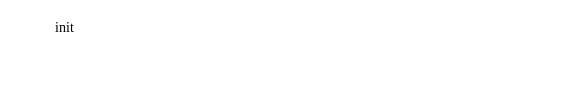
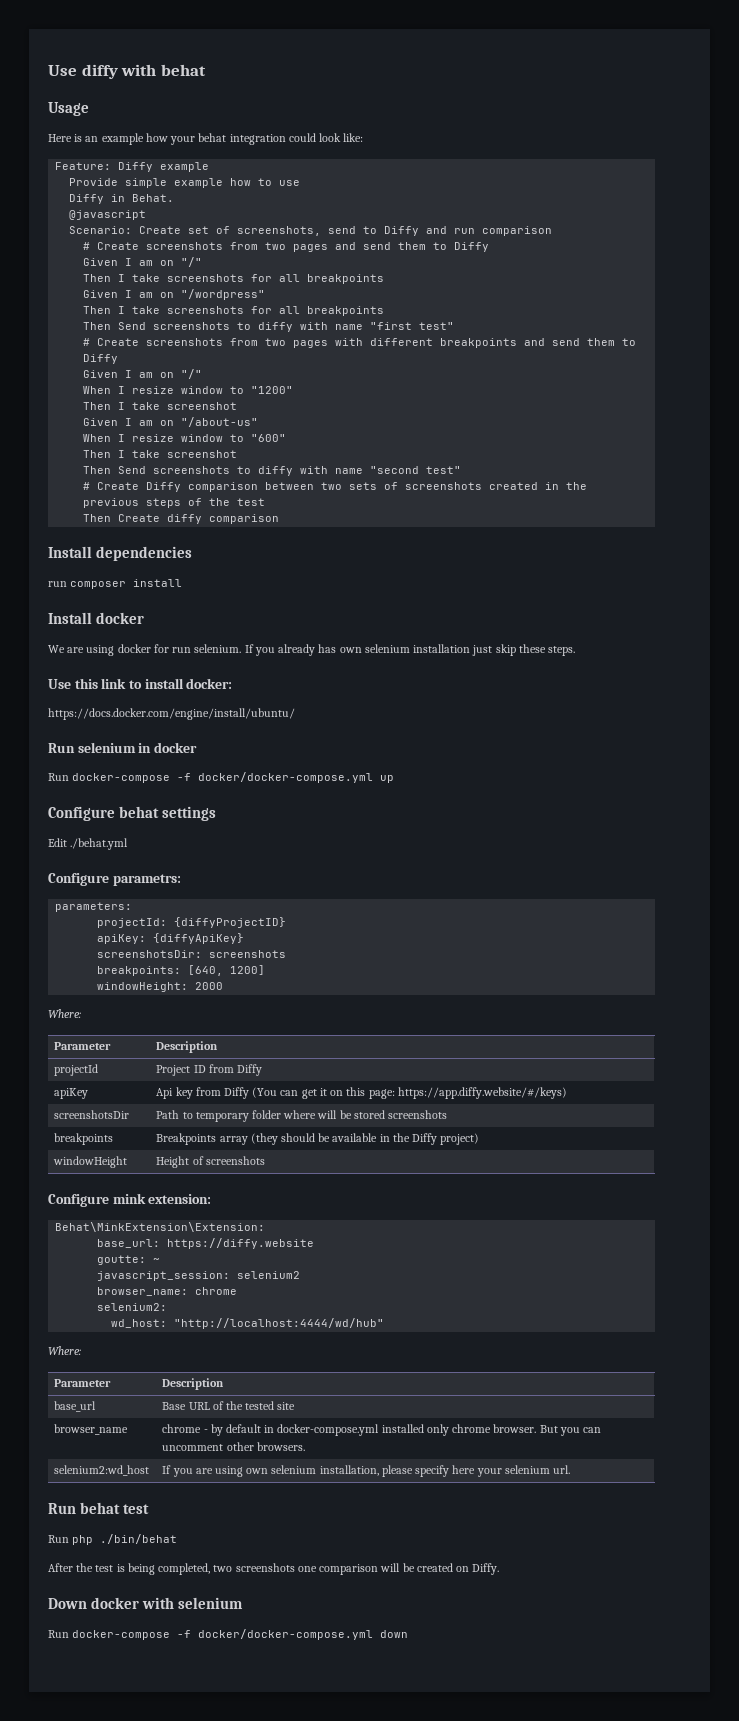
[55,22,74,32] init -> [48,64,206,79] [48,102,89,116] [48,133,364,145] [55,162,210,172] [69,178,301,188] [69,194,175,204] [69,210,147,220] [69,226,553,236] [83,242,490,252] [83,257,203,267] [83,274,385,284] [83,289,266,300] [83,306,385,316] [83,322,455,332] [83,338,637,348] [83,354,119,364] [83,369,203,379] [83,386,294,394] [83,402,238,410] [83,417,259,427] [83,434,287,442] [83,450,238,458] [83,466,462,476] [83,482,588,492] [83,498,266,508] [83,514,280,524] [48,546,193,561] [48,579,183,589] [48,612,145,624] [48,644,576,656] [48,678,233,689] [48,708,295,720] [48,742,197,753] [48,772,395,783] [48,806,217,821] [48,838,129,850] [48,873,181,886] [55,902,133,912] [97,917,287,928] [97,933,245,944] [97,950,287,958] [97,965,266,976] [97,982,224,992] [48,1009,81,1018] [54,1042,112,1050] [156,1041,219,1053] [54,1064,99,1076] [156,1064,262,1076] [54,1088,89,1099] [156,1087,567,1099] [54,1110,130,1119] [156,1110,448,1122] [54,1133,114,1145] [156,1133,480,1145] [53,1156,128,1168] [156,1156,265,1168] [48,1193,212,1207] [55,1222,266,1232] [97,1238,315,1249] [97,1255,161,1265] [97,1271,301,1281] [97,1287,238,1296] [97,1303,168,1311] [111,1318,385,1329] [48,1346,81,1355] [54,1379,112,1387] [162,1378,225,1390] [54,1401,97,1412] [162,1401,296,1410] [54,1424,129,1435] [162,1424,602,1436] [162,1442,305,1451] [54,1465,150,1476] [162,1465,571,1477] [48,1502,150,1514] [48,1534,178,1545] [48,1563,500,1575] [48,1597,244,1609] [48,1629,409,1640] Use diffy with behat // Usage // Here is an example how your behat integration could look like: // Feature: Diffy example // Provide simple example how to use // Diffy in Behat. // @javascript // Scenario: Create set of screenshots, send to Diffy and run comparison // # Create screenshots from two pages and send them to Diffy // Given I am on "/" // Then I take screenshots for all breakpoints // Given I am on "/wordpress" // Then I take screenshots for all breakpoints // Then Send screenshots to diffy with name "first test" // # Create screenshots from two pages with different breakpoints and send them to Diffy // Given I am on "/" // When I resize window to "1200" // Then I take screenshot // Given I am on "/about-us" // When I resize window to "600" // Then I take screenshot // Then Send screenshots to diffy with name "second test" // # Create Diffy comparison between two sets of screenshots created in the previous steps of the test // Then Create diffy comparison // Install dependencies // run composer install // Install docker // We are using docker for run selenium. If you already has own selenium installation just skip these steps. // Use this link to install docker: // https://docs.docker.com/engine/install/ubuntu/ // Run selenium in docker // Run docker-compose -f docker/docker-compose.yml up // Configure behat settings // Edit ./behat.yml // Configure parametrs: // parameters: // projectId: {diffyProjectID} // apiKey: {diffyApiKey} // screenshotsDir: screenshots // breakpoints: [640, 1200] // windowHeight: 2000 // Where: // Parameter | Description // projectId | Project ID from Diffy // apiKey | Api key from Diffy (You can get it on this page: https://app.diffy.website/#/keys) // screenshotsDir | Path to temporary folder where will be stored screenshots // breakpoints | Breakpoints array (they should be available in the Diffy project) // windowHeight | Height of screenshots // Configure mink extension: // Behat\MinkExtension\Extension: // base_url: https://diffy.website // goutte: ~ // javascript_session: selenium2 // browser_name: chrome // selenium2: // wd_host: "http://localhost:4444/wd/hub" // Where: // Parameter | Description // base_url | Base URL of the tested site // browser_name | chrome - by default in docker-compose.yml installed only chrome browser. But you can uncomment other browsers. // selenium2:wd_host | If you are using own selenium installation, please specify here your selenium url. // Run behat test // Run php ./bin/behat // After the test is being completed, two screenshots one comparison will be created on Diffy. // Down docker with selenium // Run docker-compose -f docker/docker-compose.yml down

